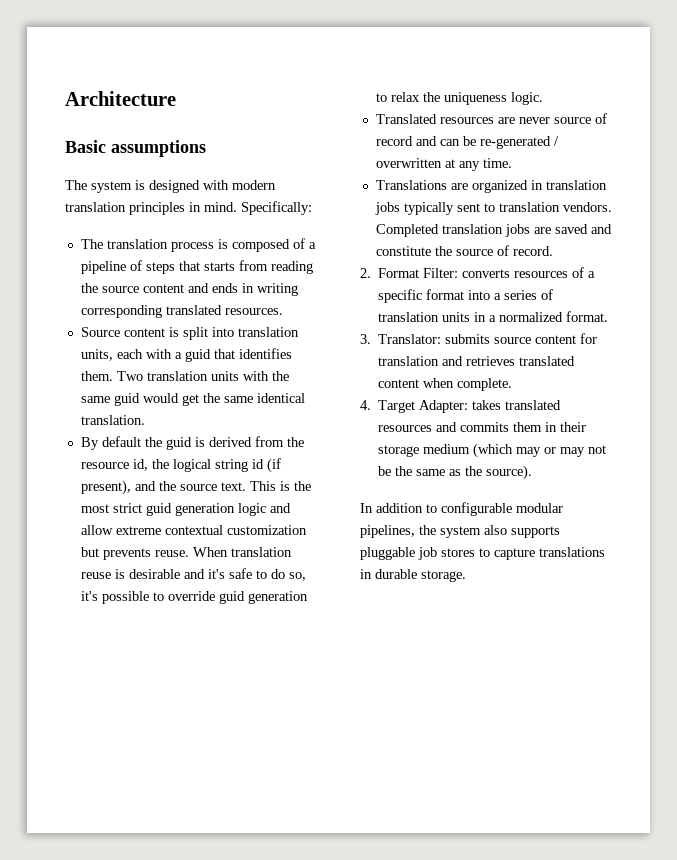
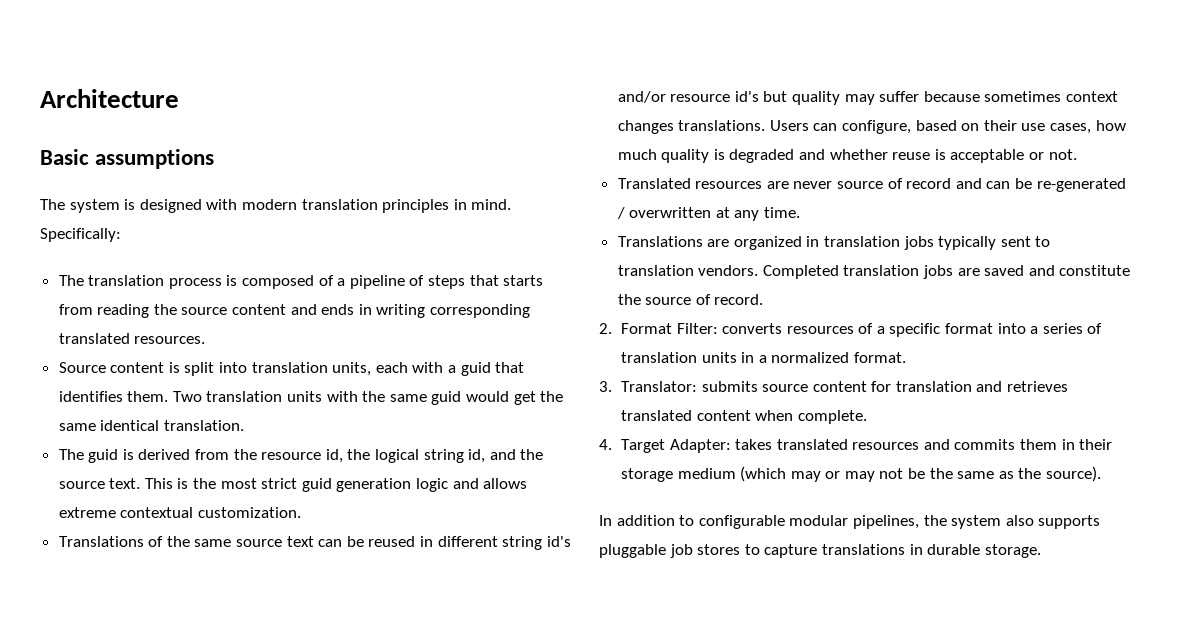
[80,436,162,450] By default the -> [58,449,84,460] The
[251,458,281,473] [80,480,131,495] id (if present), -> [468,449,486,463] id,
[80,525,113,535] allow -> [483,478,528,489] allows
[226,525,307,535] [80,547,292,560] [80,568,306,581] [80,591,308,604] [375,92,543,105] customization but prevents reuse. When translation reuse is desirable and it's safe to do so, it's possible to override guid generation to relax the uniqueness logic. -> [197,507,301,518] [58,536,571,550] [617,91,1119,105] [617,120,1126,134] [617,149,1077,163] customization. // Translations of the same source text can be reused in different string id's and/or resource id's but quality may suffer because sometimes context changes translations. Users can configure, based on their use cases, how much quality is degraded and whether reuse is acceptable or not.

